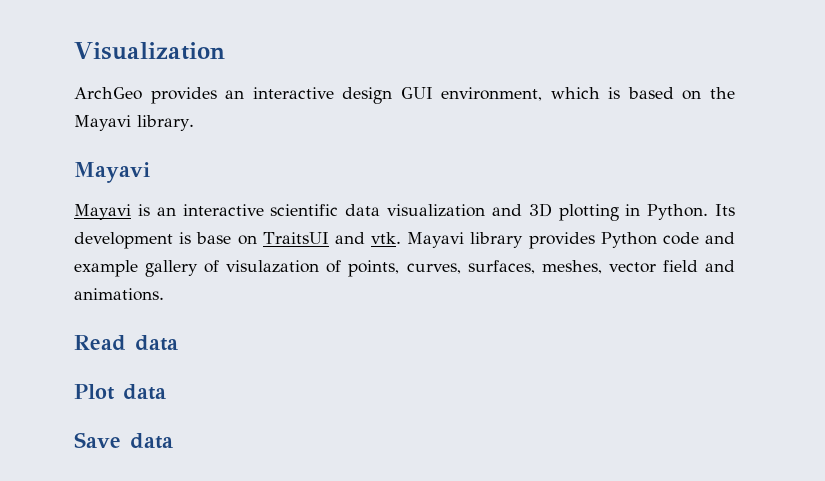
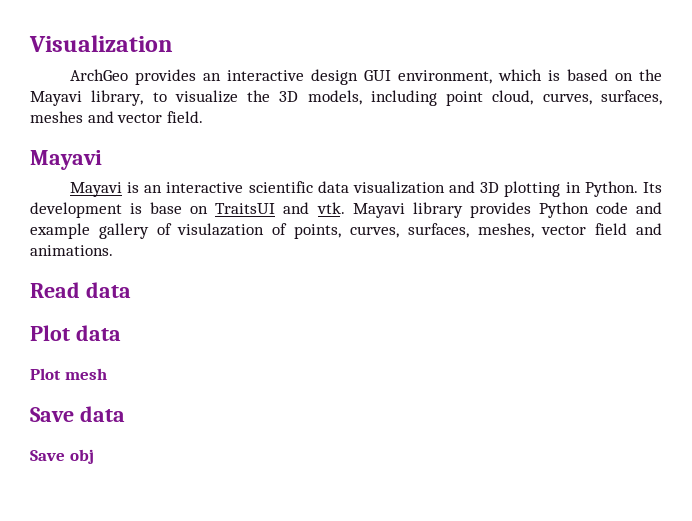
[137,115,194,131] library. -> [91,90,662,106] [30,111,203,123] library, to visualize the 3D models, including point cloud, curves, surfaces, meshes and vector field.
(166, 392) none -> [30,368,107,380] // Plot mesh
(173, 441) none -> [30,449,94,464] // Save obj

